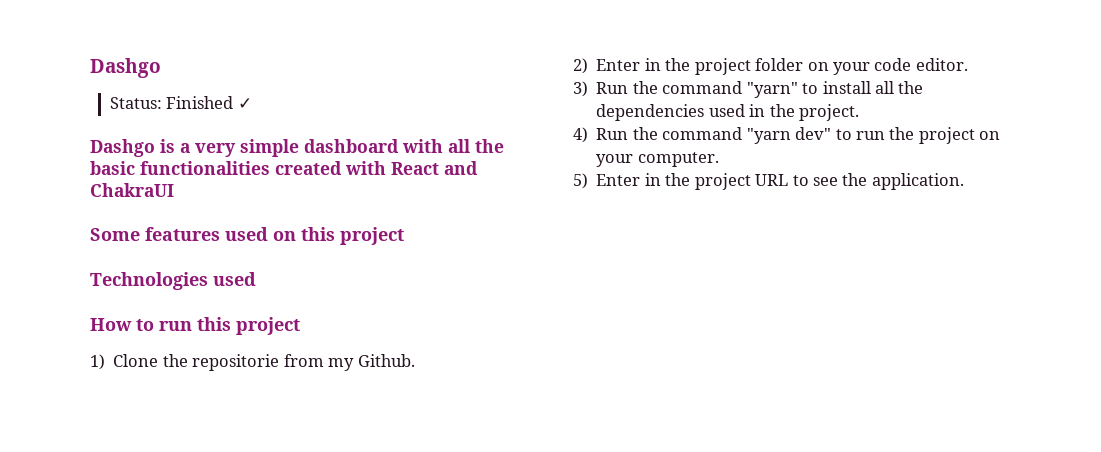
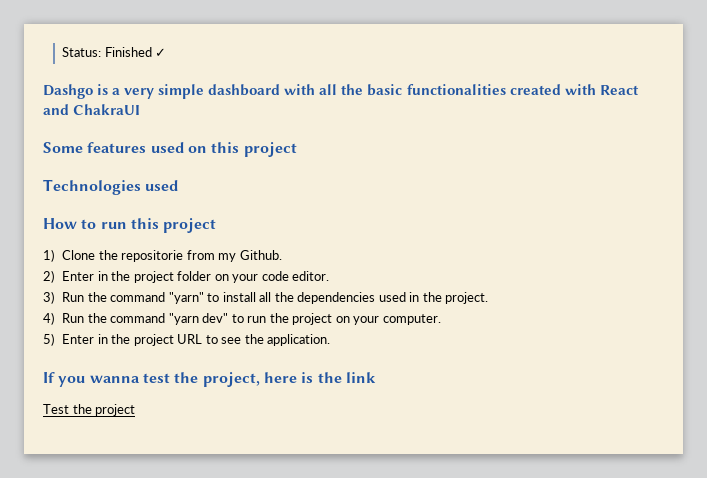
[90,58,161,78] Dashgo // -> (62, 52) none
(964, 181) none -> [43,372,376,387] [43,404,136,416] // If you wanna test the project, here is the link // Test the project

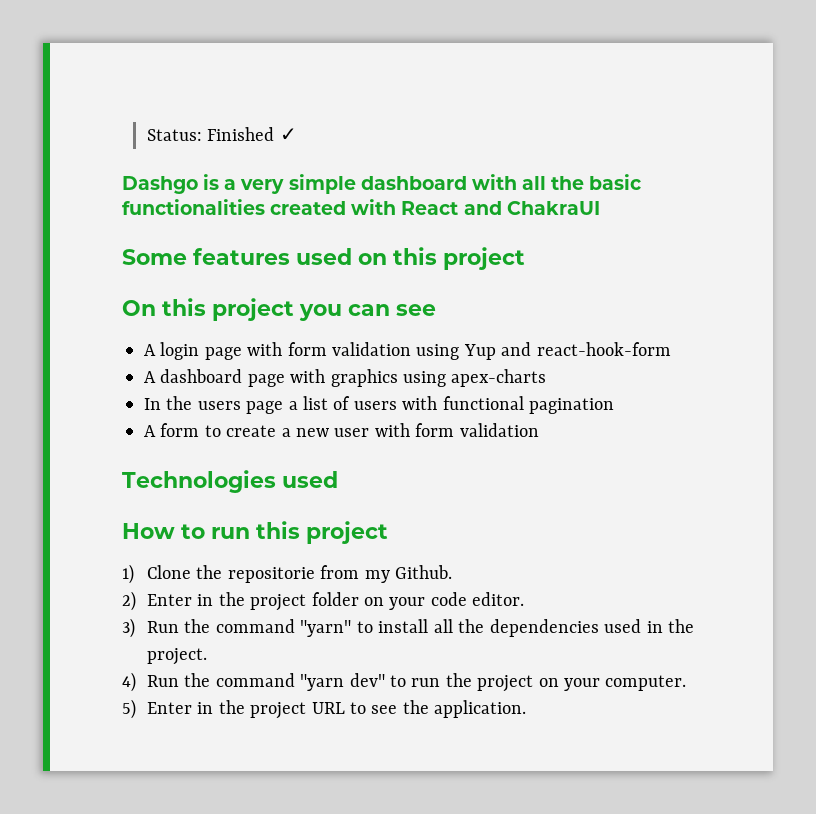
(297, 149) none -> [122,298,436,321] [144,342,671,360] [144,369,547,387] [144,396,614,414] [144,423,539,437] // On this project you can see // A login page with form validation using Yup and react-hook-form // A dashboard page with graphics using apex-charts // In the users page a list of users with functional pagination // A form to create a new user with form validation
[43,372,376,387] [43,404,136,416] // If you wanna test the project, here is the link // Test the project -> (527, 709) none

